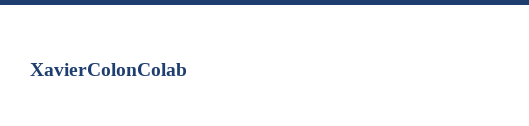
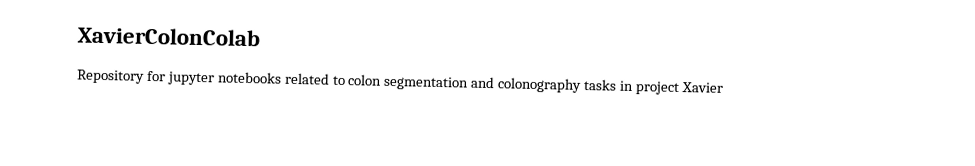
(187, 69) none -> [76,69,724,95] // Repository for jupyter notebooks related to colon segmentation and colonography tasks in project Xavier

